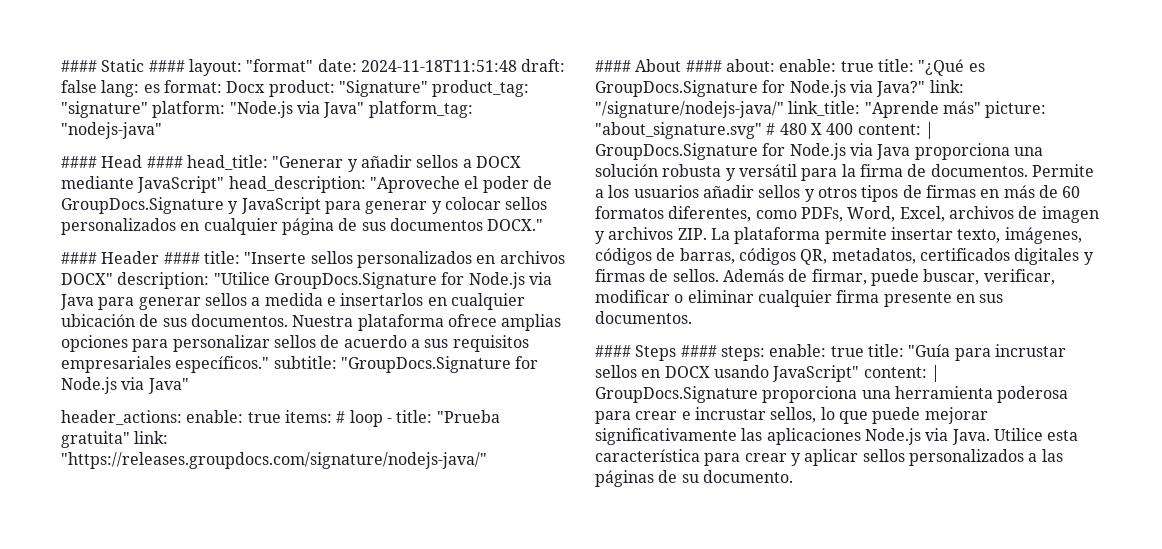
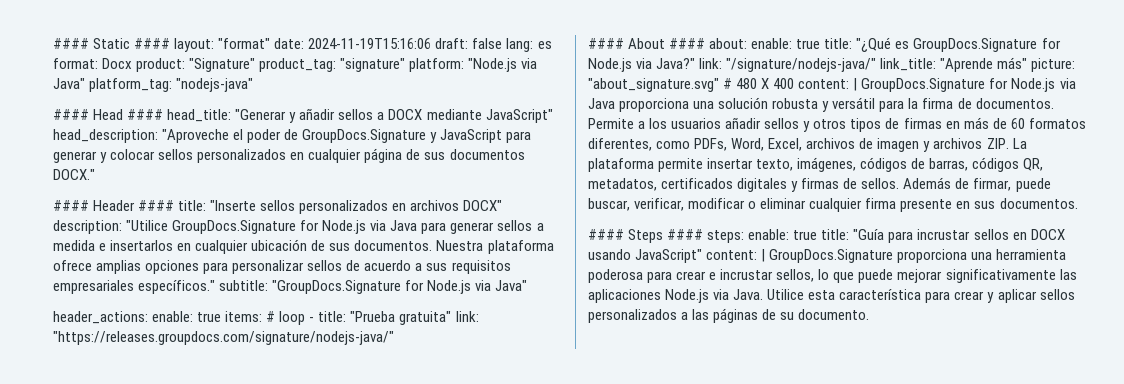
[360,60,517,72] 2024-11-18T11:51:48 -> [308,38,432,49] 2024-11-19T15:16:06

